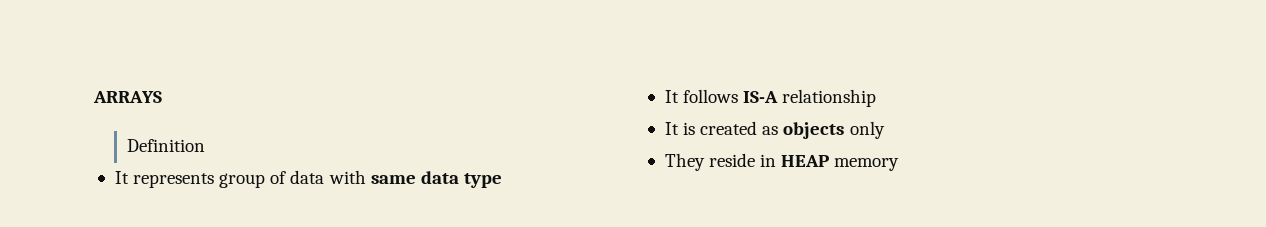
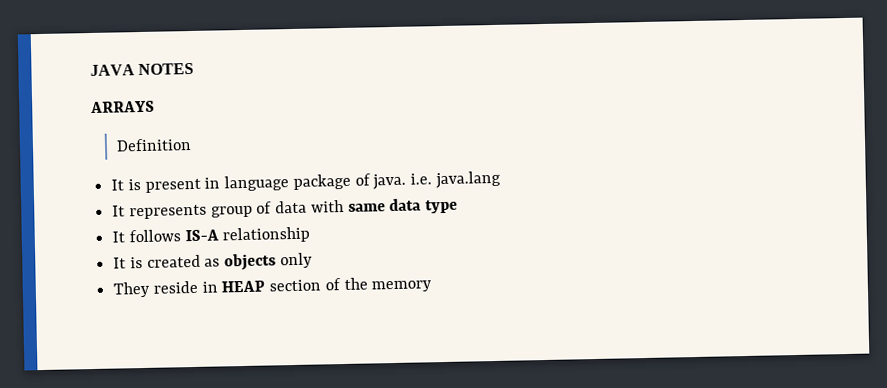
(93, 97) none -> [90,62,195,76] JAVA NOTES //
(206, 145) none -> [111,170,501,193] // It is present in language package of java. i.e. java.lang
(830, 161) none -> [269,277,368,292] section of the

